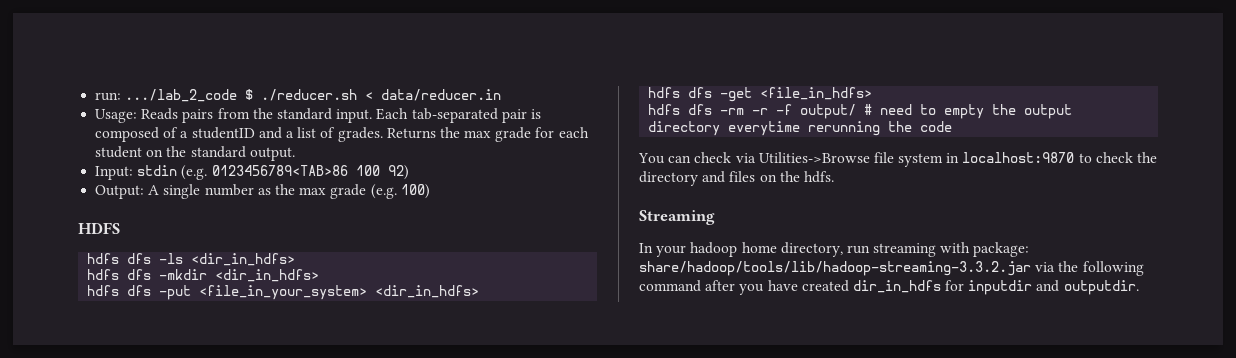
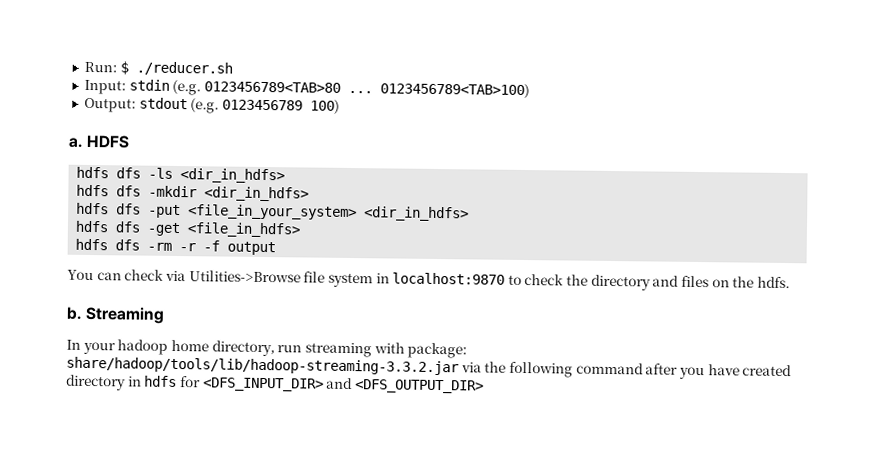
[95,89,238,102] run: .../lab_2_code -> [83,61,117,73] Run:
[365,89,502,101] [95,108,541,123] [95,127,589,142] [95,146,295,161] [95,165,409,180] [95,184,397,199] < data/reducer.in // Usage: Reads pairs from the standard input. Each tab-separated pair is composed of a studentID and a list of grades. Returns the max grade for each student on the standard output. // Input: stdin (e.g. 0123456789<TAB>86 100 92) // Output: A single number as the max grade (e.g. -> [83,79,530,99] [83,97,303,114] // Input: stdin (e.g. 0123456789<TAB>80 ... 0123456789<TAB>100) // Output: stdout (e.g. 0123456789
(430, 191) none -> [68,137,83,148] a.
[800,104,1073,119] [648,121,953,136] output/ # need to empty the output directory everytime rerunning the code -> [227,241,277,256] output
(834, 177) none -> [66,306,83,320] b.
[852,280,1139,295] dir_in_hdfs for inputdir and outputdir. -> [66,374,484,394] directory in hdfs for <DFS_INPUT_DIR> and <DFS_OUTPUT_DIR>

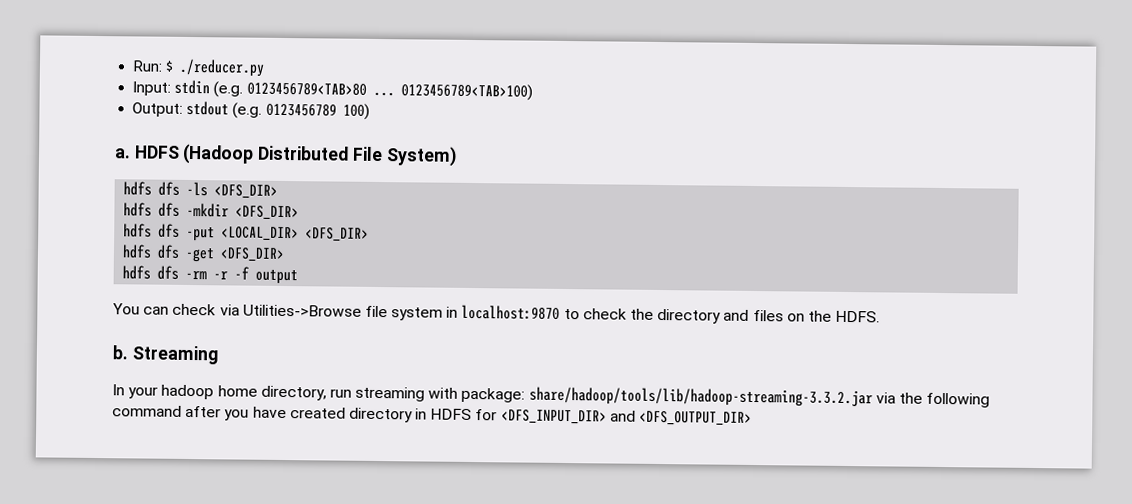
[135,61,233,76] ./reducer.sh -> [179,58,266,77] ./reducer.py
(131, 141) none -> [182,143,457,167] (Hadoop Distributed File System)
[180,168,286,184] <dir_in_hdfs> -> [214,184,279,199] <DFS_DIR>
[204,186,310,202] <dir_in_hdfs> -> [235,205,300,221] <DFS_DIR>
[188,204,470,222] <file_in_your_system> <dir_in_hdfs> -> [221,226,370,242] <LOCAL_DIR> <DFS_DIR>
[187,222,302,238] <file_in_hdfs> -> [220,247,286,263] <DFS_DIR>
[756,276,790,289] hdfs. -> [835,310,881,323] HDFS.
[144,375,178,388] hdfs -> [430,408,473,421] HDFS

